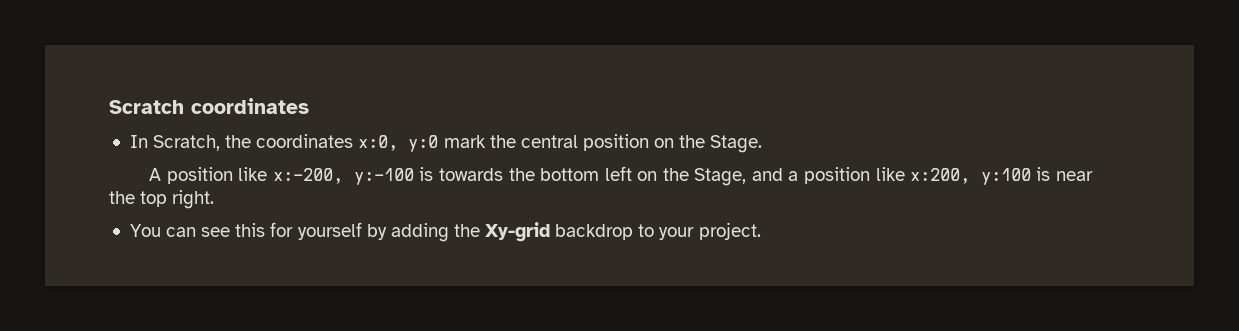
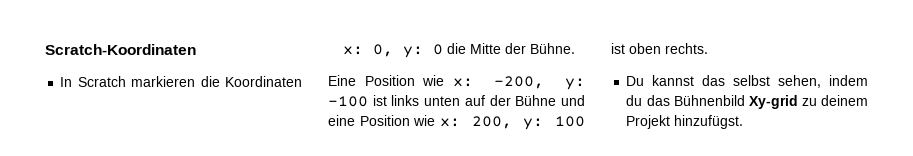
[109,98,309,114] Scratch coordinates -> [45,44,196,55] Scratch-Koordinaten
[153,134,763,153] [149,166,1093,186] [109,190,215,209] [129,222,761,242] Scratch, the coordinates x:0, y:0 mark the central position on the Stage. // A position like x:-200, y:-100 is towards the bottom left on the Stage, and a position like x:200, y:100 is near the top right. // You can see this for yourself by adding the Xy-grid backdrop to your project. -> [77,76,302,87] [343,43,576,58] [328,75,585,90] [328,95,585,107] [328,115,585,130] [611,43,708,54] [626,75,868,88] [626,95,868,109] [626,115,744,129] Scratch markieren die Koordinaten x: 0, y: 0 die Mitte der Bühne. // Eine Position wie x: -200, y: -100 ist links unten auf der Bühne und eine Position wie x: 200, y: 100 ist oben rechts. // Du kannst das selbst sehen, indem du das Bühnenbild Xy-grid zu deinem Projekt hinzufügst.

